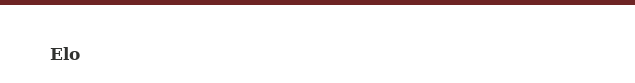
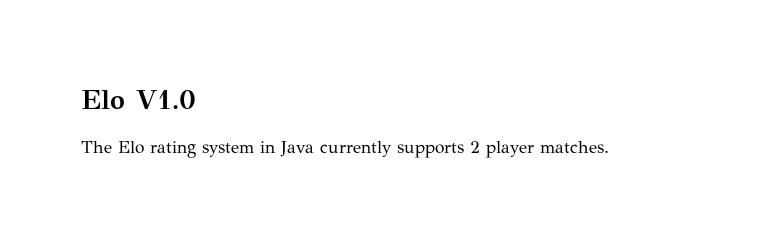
[50,47,80,60] Elo -> [81,90,196,109] [81,141,609,158] Elo V1.0 // The Elo rating system in Java currently supports 2 player matches.

